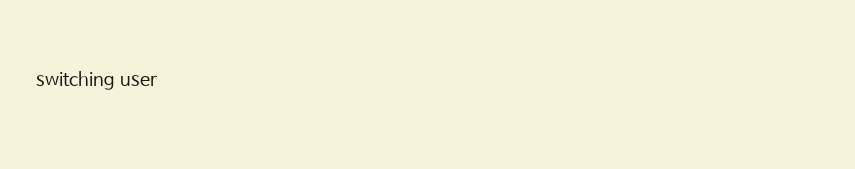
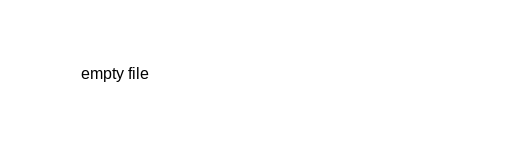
[36,71,157,90] switching user -> [81,67,150,82] empty file

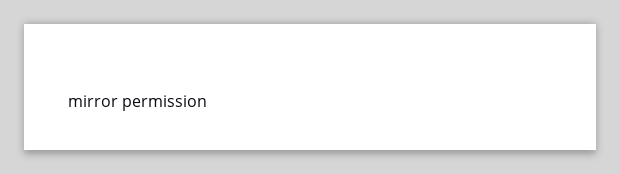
[81,67,150,82] empty file -> [68,95,208,111] mirror permission

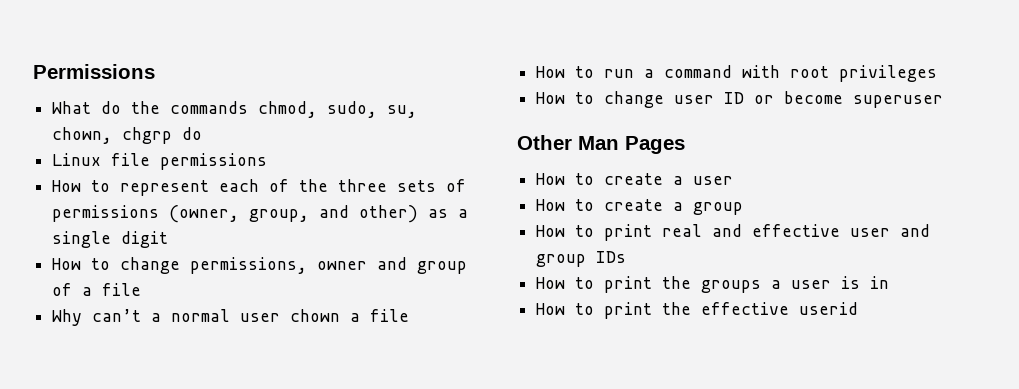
[68,95,208,111] mirror permission -> [33,64,155,79] [52,101,418,118] [52,127,203,144] [52,153,268,170] [52,179,467,196] [52,205,469,223] [52,231,169,248] [52,257,468,274] [52,283,142,296] [52,309,410,326] [536,65,938,82] [536,91,944,108] [517,135,685,154] [536,173,734,185] [536,199,744,215] [536,224,931,241] [536,251,627,267] [536,276,890,293] [536,302,859,319] Permissions // What do the commands chmod, sudo, su, chown, chgrp do // Linux file permissions // How to represent each of the three sets of permissions (owner, group, and other) as a single digit // How to change permissions, owner and group of a file // Why can’t a normal user chown a file // How to run a command with root privileges // How to change user ID or become superuser // Other Man Pages // How to create a user // How to create a group // How to print real and effective user and group IDs // How to print the groups a user is in // How to print the effective userid

